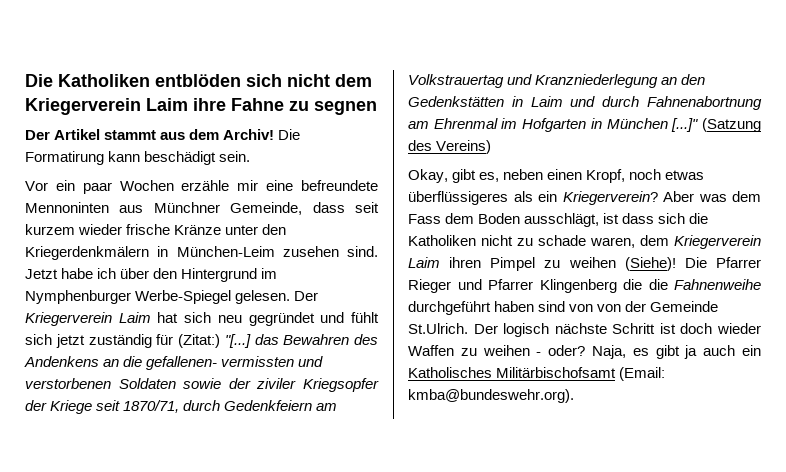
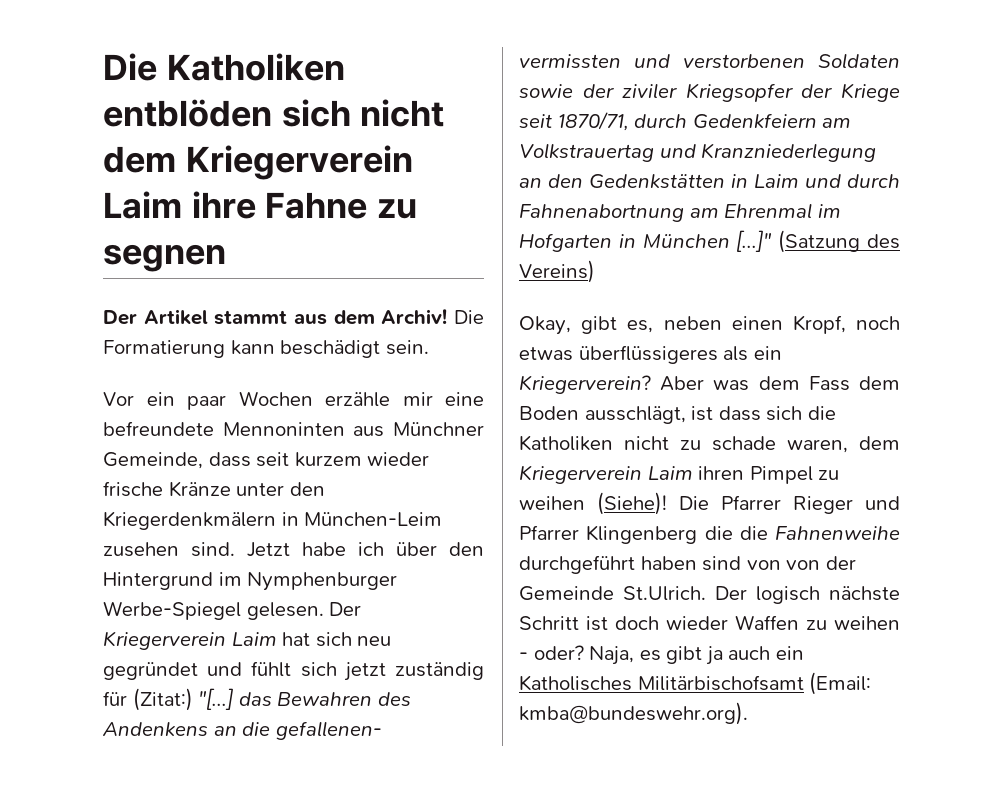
[25,151,104,165] Formatirung -> [103,340,225,358] Formatierung

